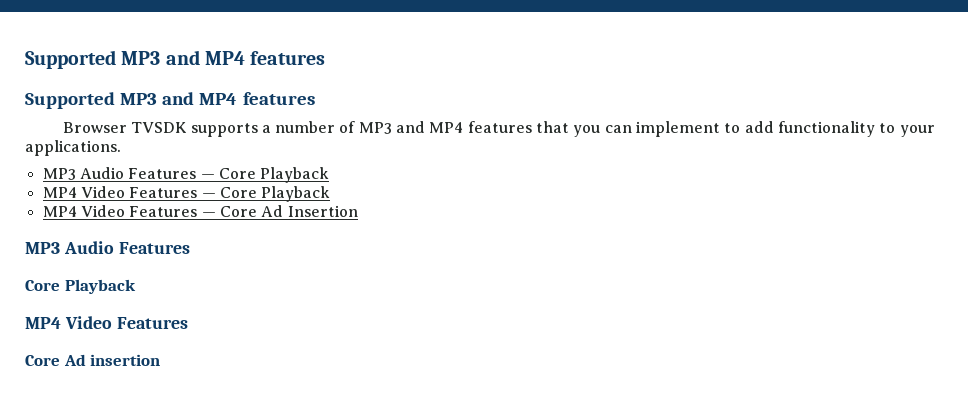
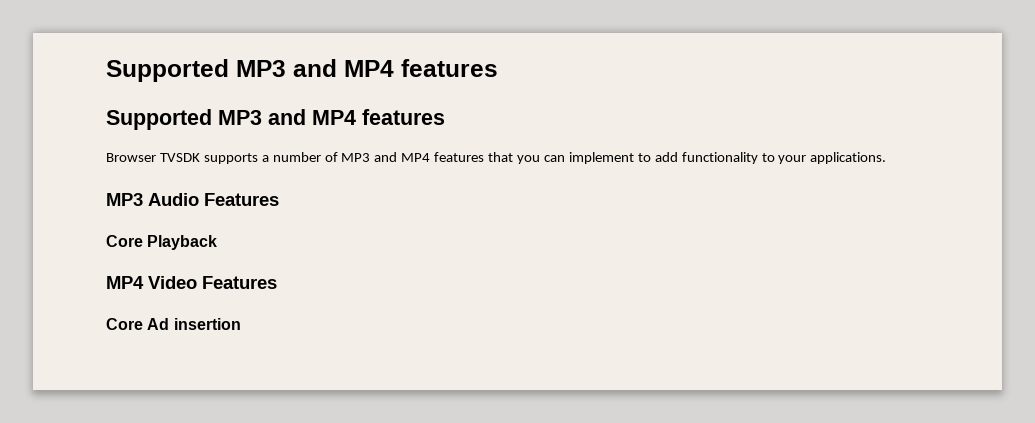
[42,167,330,183] [42,186,331,202] [42,205,358,217] // MP3 Audio Features — Core Playback // MP4 Video Features — Core Playback // MP4 Video Features — Core Ad Insertion -> (887, 158) none

